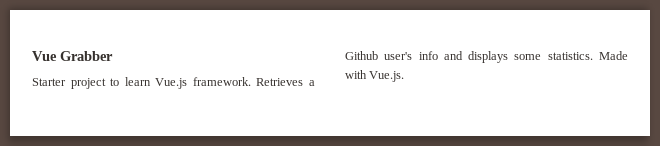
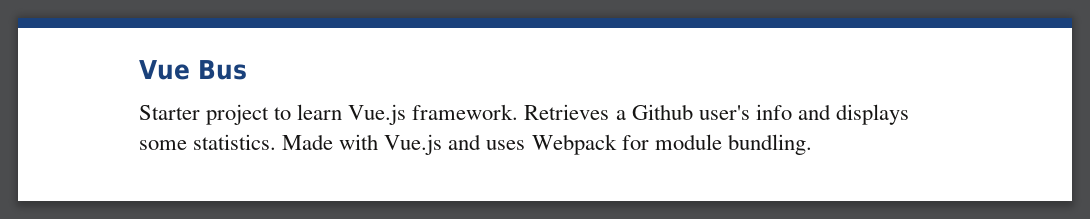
[60,51,113,61] Grabber -> [197,60,247,80] Bus
[369,71,405,82] Vue.js. -> [384,134,812,155] Vue.js and uses Webpack for module bundling.

